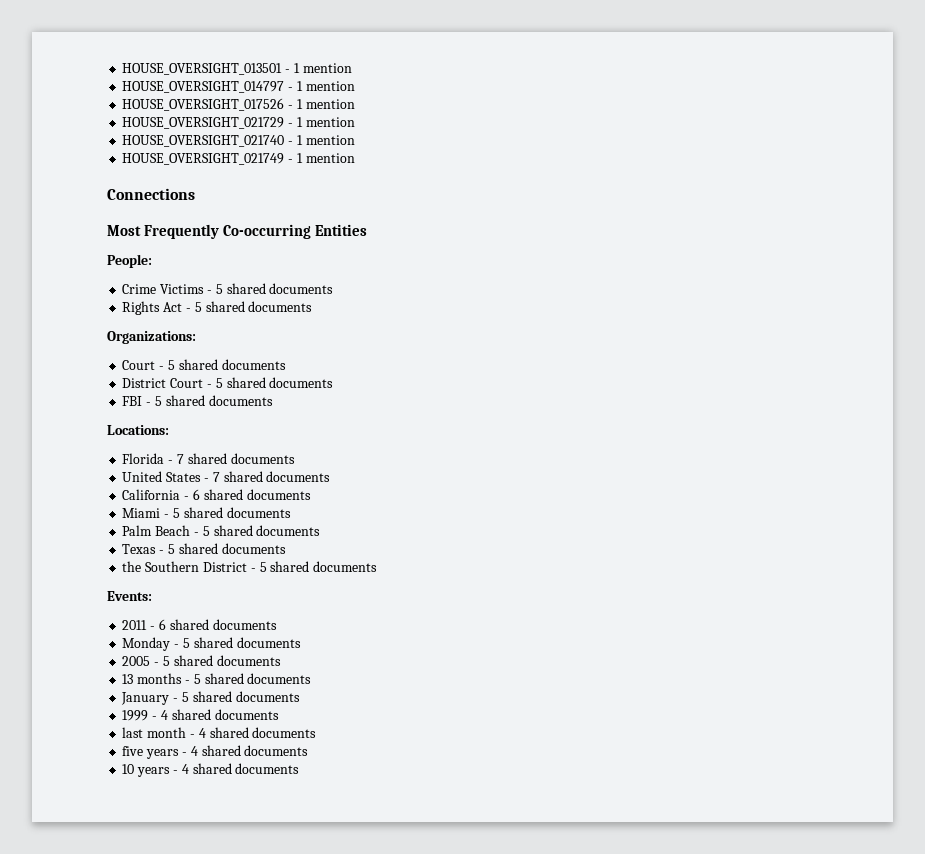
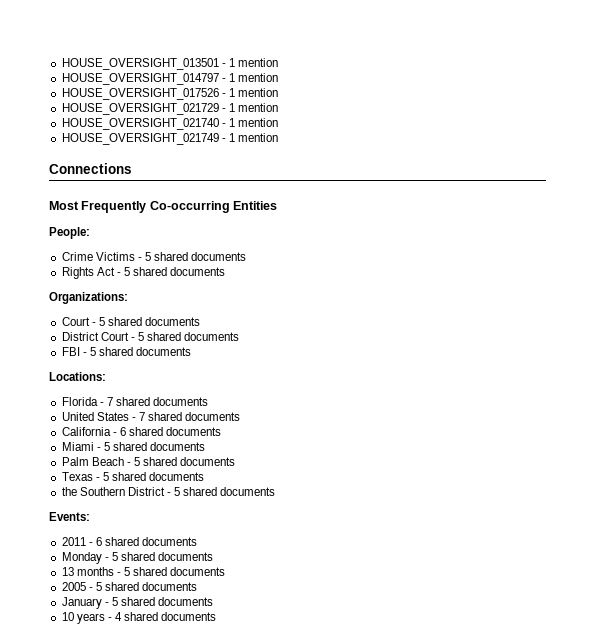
[122,655,281,666] [122,673,183,684] 2005 - 5 shared documents // 13 months -> [61,567,226,576] [61,582,86,591] 13 months - 5 shared documents // 2005
[122,709,279,721] [122,727,317,738] [122,745,309,759] // 1999 - 4 shared documents // last month - 4 shared documents // five years - 4 shared documents -> (214, 601) none

